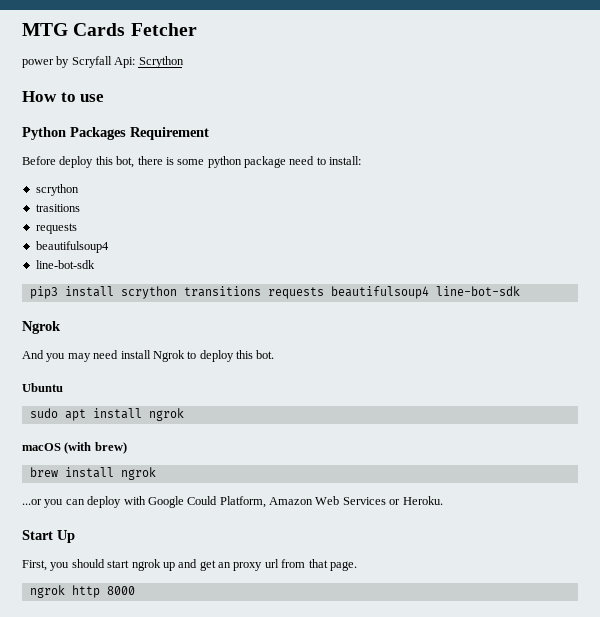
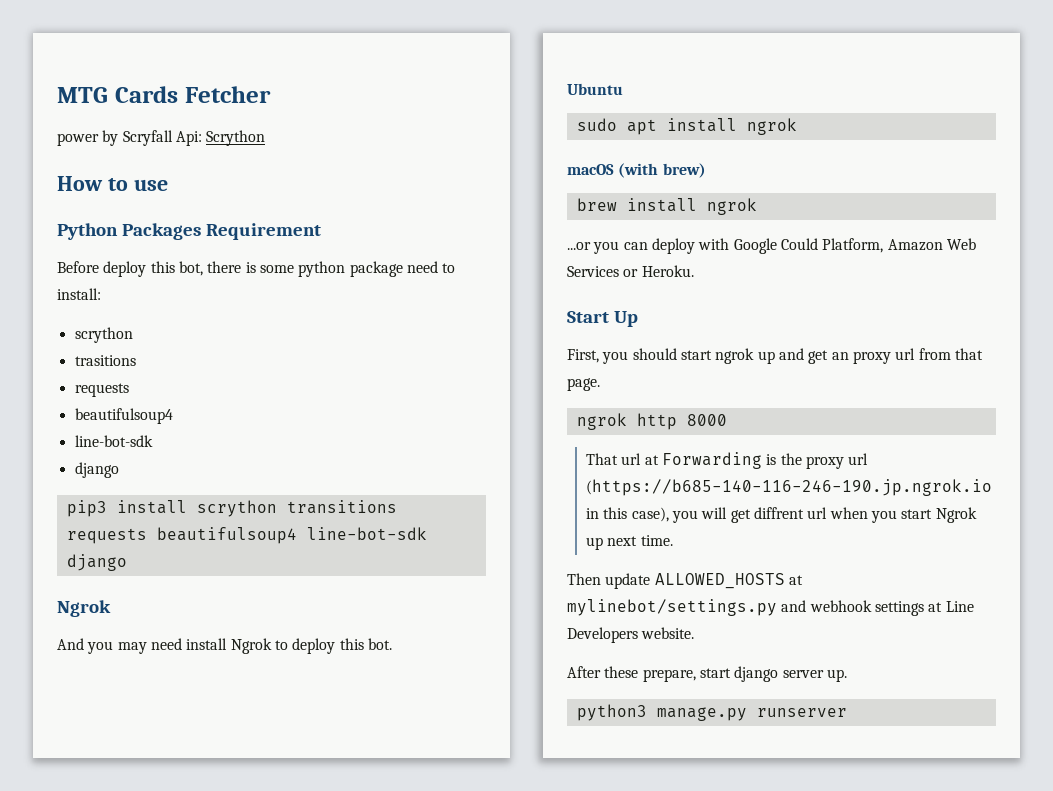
(95, 264) none -> [74,462,119,478] // django
(520, 291) none -> [66,554,127,571] django
(135, 590) none -> [586,452,869,469] [586,479,993,496] [586,507,977,523] [586,535,673,550] [567,573,803,589] [567,599,974,616] [567,627,695,643] [567,666,847,682] [576,704,847,721] // That url at Forwarding is the proxy url (https://b685-140-116-246-190.jp.ngrok.io in this case), you will get diffrent url when you start Ngrok up next time. // Then update ALLOWED_HOSTS at mylinebot/settings.py and webhook settings at Line Developers website. // After these prepare, start django server up. // python3 manage.py runserver

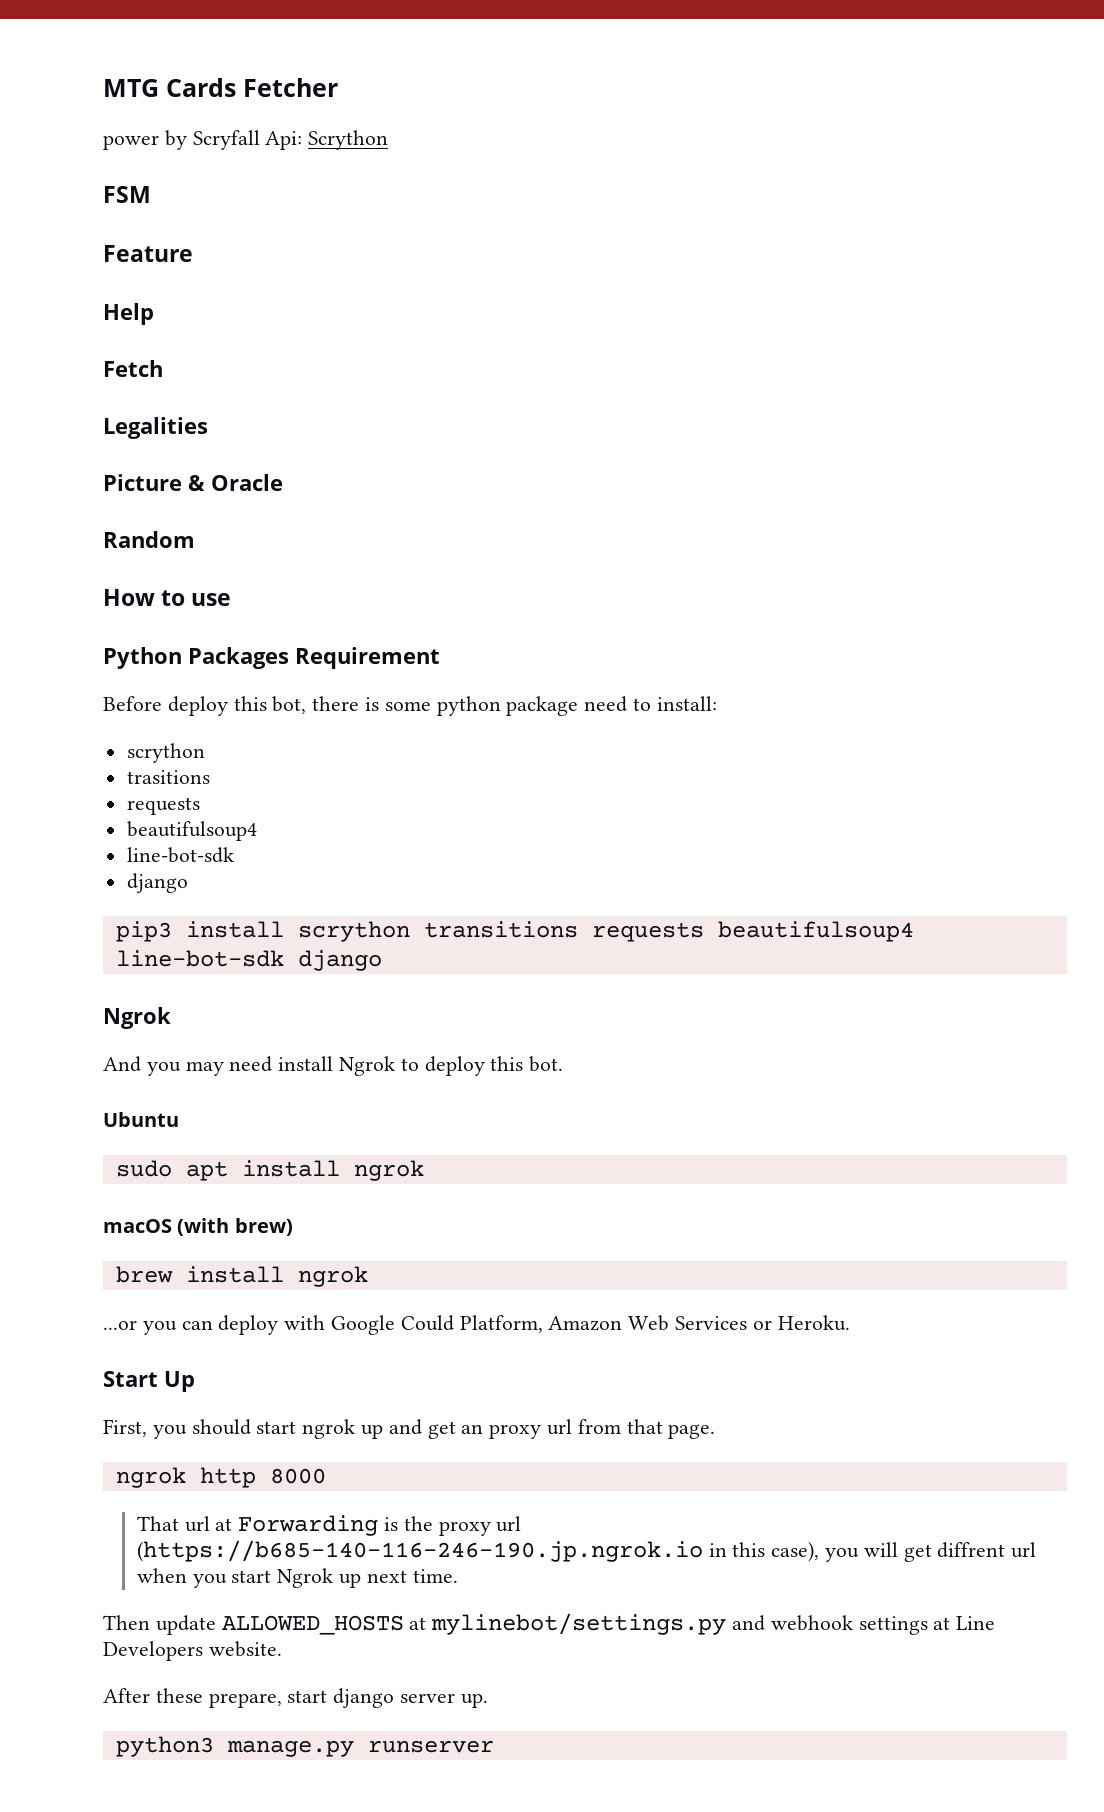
(266, 138) none -> [103,186,151,203] [103,245,193,262] [103,303,154,325] [103,360,163,377] [103,417,208,439] [103,474,283,491] [103,531,195,548] // FSM // Feature // Help // Fetch // Legalities // Picture & Oracle // Random

